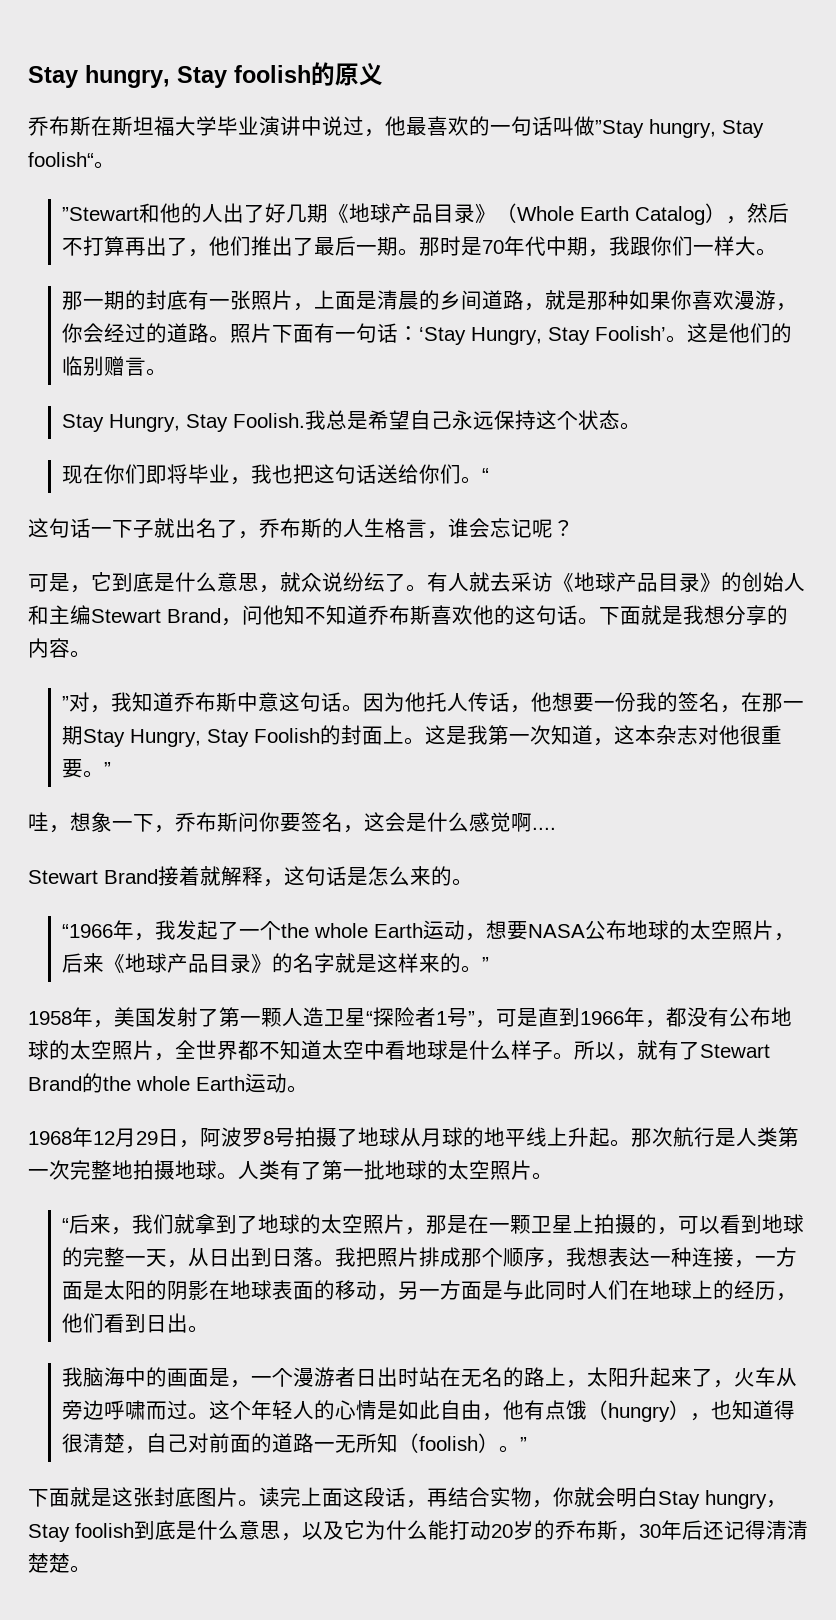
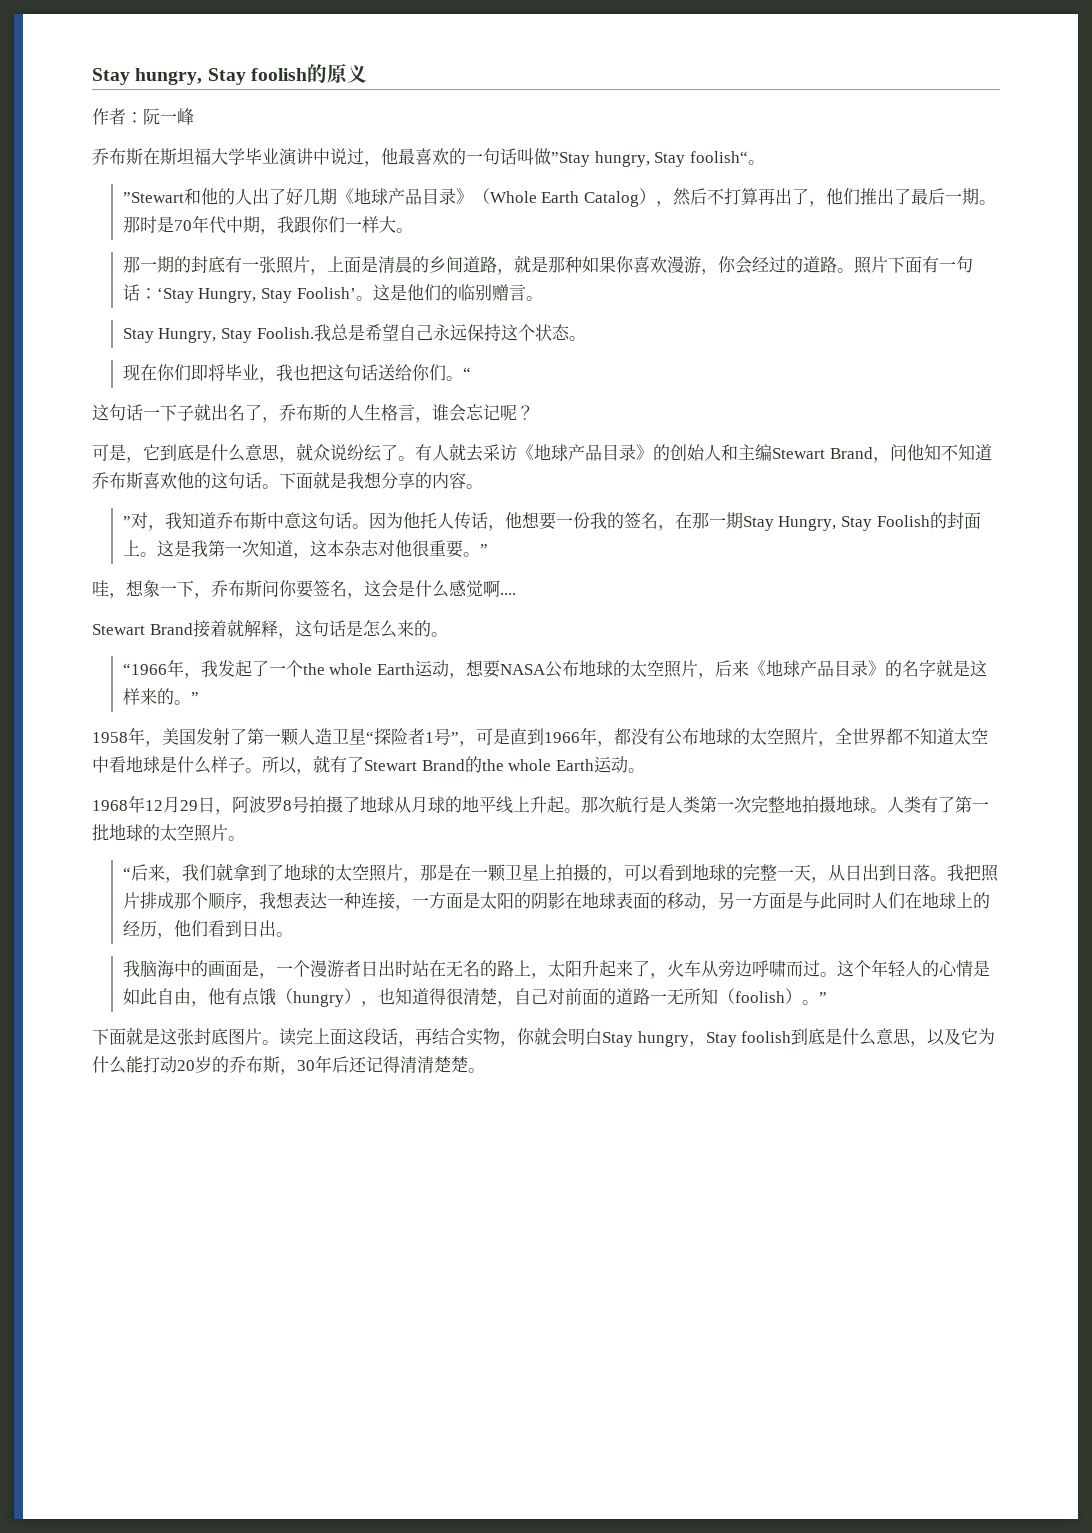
(383, 74) none -> [92,108,194,125] // 作者：阮一峰

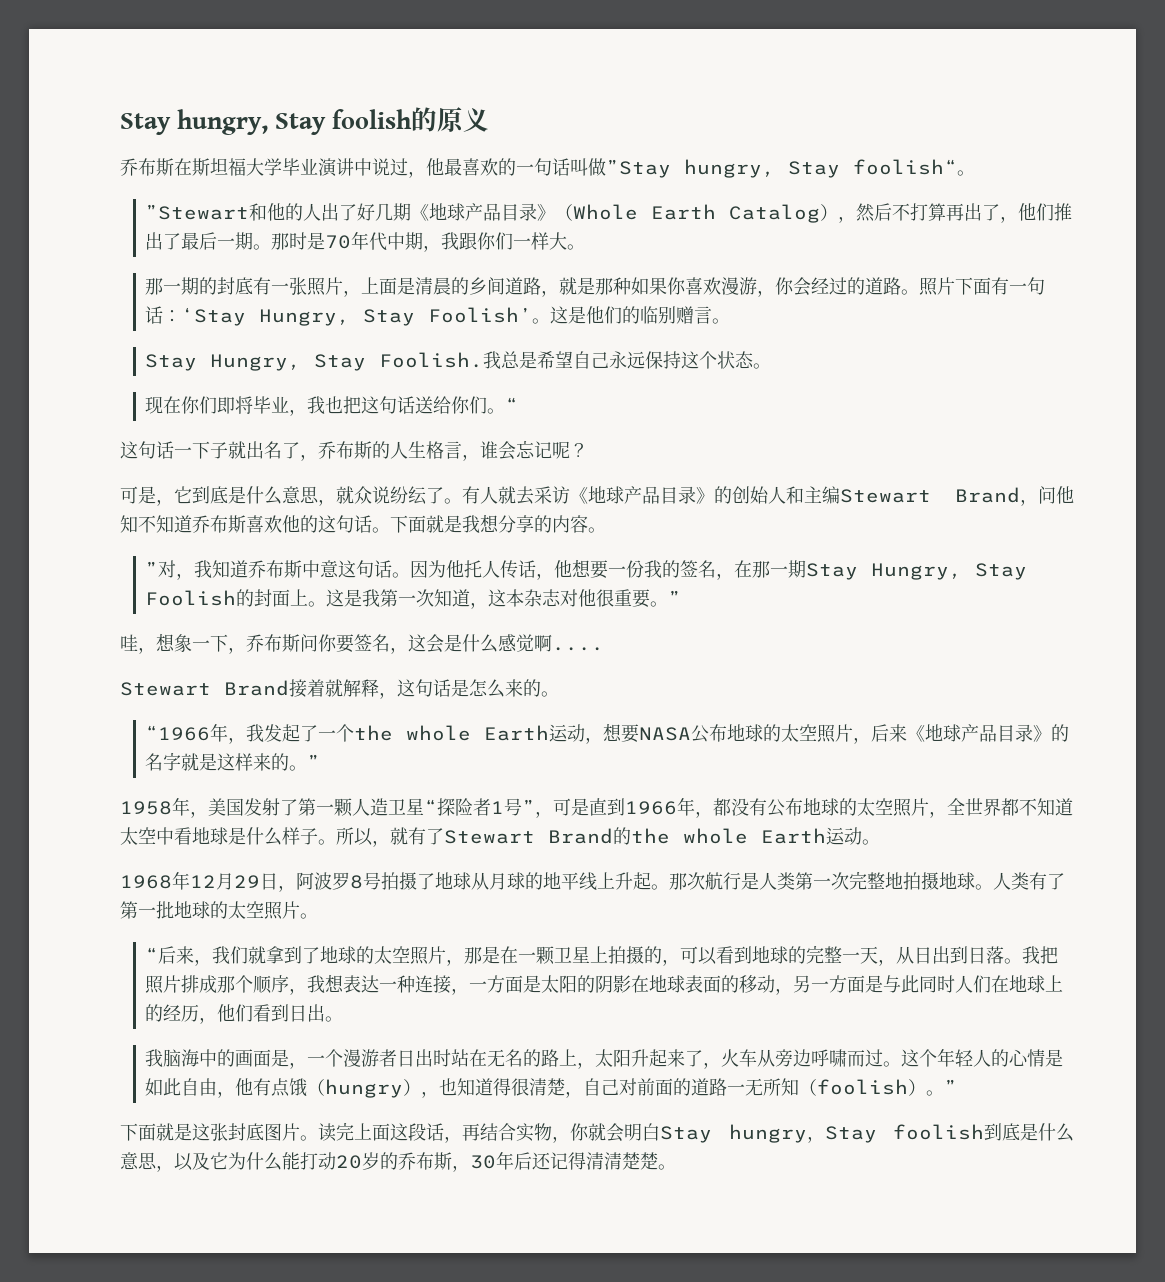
[92,108,194,125] // 作者：阮一峰 -> (489, 120) none

